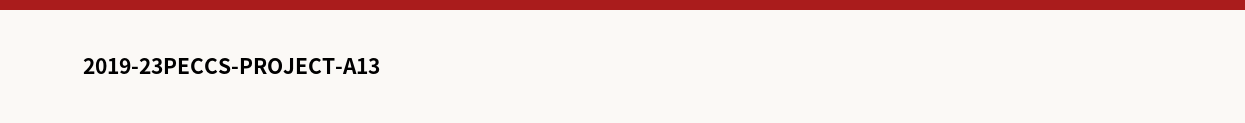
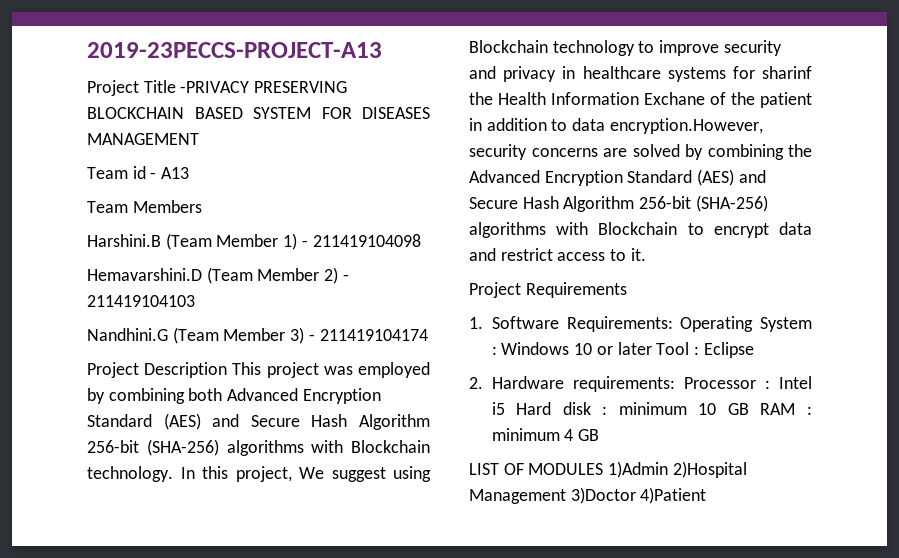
(380, 66) none -> [87,80,348,96] [87,107,430,119] [87,133,199,145] [87,166,190,179] [87,200,202,213] [87,233,421,250] [87,267,349,284] [87,295,195,307] [87,327,428,344] [87,362,430,378] [87,388,381,404] [87,413,430,430] [87,439,430,456] [87,466,431,482] [469,40,782,56] [469,66,812,82] [469,92,812,108] [469,118,763,134] [469,144,812,160] [469,169,766,186] [469,195,768,212] [469,222,812,238] [469,248,646,261] [469,282,627,298] [469,316,812,332] [491,342,754,358] [469,376,812,392] [491,402,812,415] [491,428,600,441] [469,461,747,478] [469,487,707,504] // Project Title -PRIVACY PRESERVING BLOCKCHAIN BASED SYSTEM FOR DISEASES MANAGEMENT // Team id - A13 // Team Members // Harshini.B (Team Member 1) - 211419104098 // Hemavarshini.D (Team Member 2) - 211419104103 // Nandhini.G (Team Member 3) - 211419104174 // Project Description This project was employed by combining both Advanced Encryption Standard (AES) and Secure Hash Algorithm 256-bit (SHA-256) algorithms with Blockchain technology. In this project, We suggest using Blockchain technology to improve security and privacy in healthcare systems for sharinf the Health Information Exchane of the patient in addition to data encryption.However, security concerns are solved by combining the Advanced Encryption Standard (AES) and Secure Hash Algorithm 256-bit (SHA-256) algorithms with Blockchain to encrypt data and restrict access to it. // Project Requirements // 1. Software Requirements: Operating System : Windows 10 or later Tool : Eclipse // 2. Hardware requirements: Processor : Intel i5 Hard disk : minimum 10 GB RAM : minimum 4 GB // LIST OF MODULES 1)Admin 2)Hospital Management 3)Doctor 4)Patient

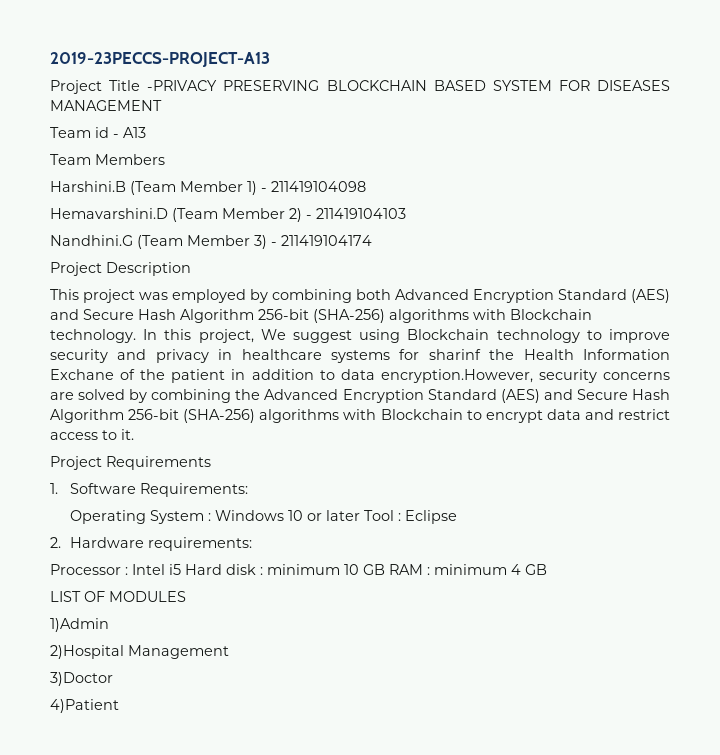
(228, 370) none -> (191, 269) //
(673, 324) none -> (249, 490) //
(675, 384) none -> (253, 544) //
(604, 469) none -> (186, 596) //
(669, 469) none -> (109, 625) //
(566, 496) none -> (229, 652) //
(636, 495) none -> (113, 679) //

